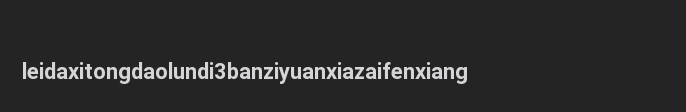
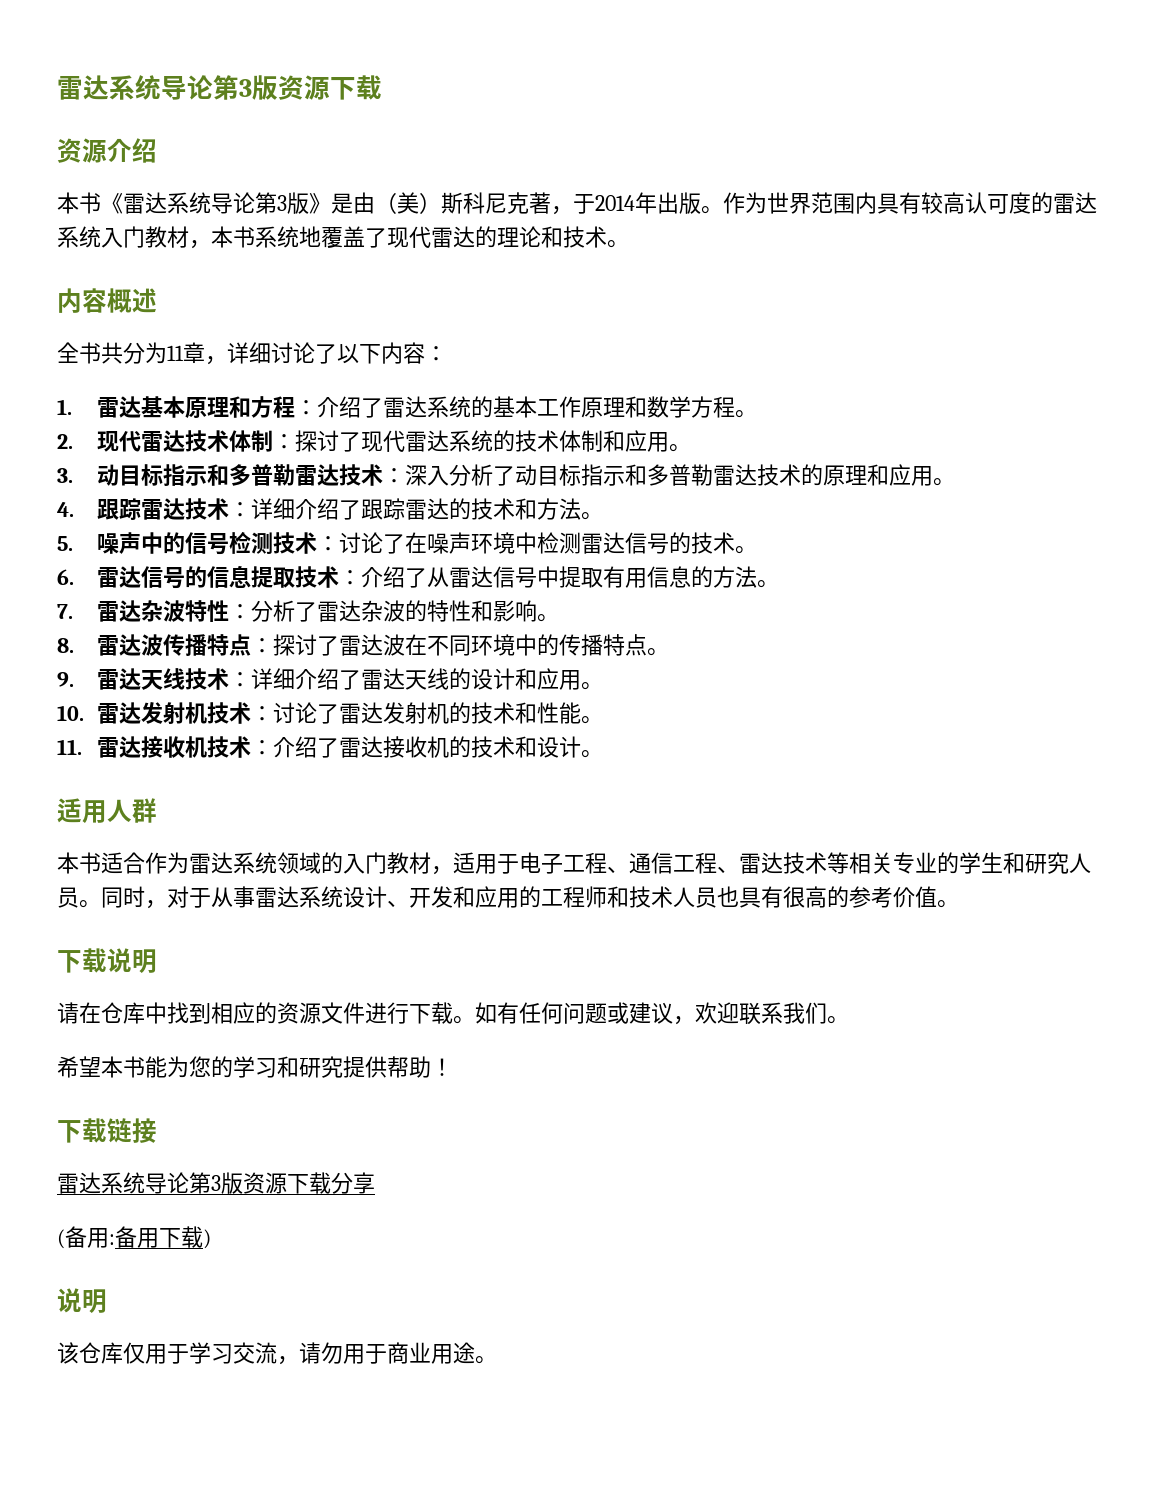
[22,62,468,84] leidaxitongdaolundi3banziyuanxiazaifenxiang -> [57,75,382,100] [57,138,157,163] [57,192,1097,215] [57,226,629,249] [57,288,157,313] [57,342,447,365] [57,396,758,418] [57,430,692,452] [57,464,956,486] [57,498,604,520] [57,531,758,555] [57,565,780,589] [57,600,560,622] [57,634,670,656] [57,668,604,690] [57,702,604,724] [57,736,604,758] [57,798,157,823] [57,852,1091,875] [57,886,959,909] [57,948,157,973] [57,1002,849,1025] [57,1056,453,1078] [57,1118,157,1143] [57,1172,375,1194] [57,1226,211,1249] [57,1288,107,1313] [57,1342,497,1365] 雷达系统导论第3版资源下载 // 资源介绍 // 本书《雷达系统导论第3版》是由（美）斯科尼克著，于2014年出版。作为世界范围内具有较高认可度的雷达系统入门教材，本书系统地覆盖了现代雷达的理论和技术。 // 内容概述 // 全书共分为11章，详细讨论了以下内容： // 1.雷达基本原理和方程：介绍了雷达系统的基本工作原理和数学方程。 // 2.现代雷达技术体制：探讨了现代雷达系统的技术体制和应用。 // 3.动目标指示和多普勒雷达技术：深入分析了动目标指示和多普勒雷达技术的原理和应用。 // 4.跟踪雷达技术：详细介绍了跟踪雷达的技术和方法。 // 5.噪声中的信号检测技术：讨论了在噪声环境中检测雷达信号的技术。 // 6.雷达信号的信息提取技术：介绍了从雷达信号中提取有用信息的方法。 // 7.雷达杂波特性：分析了雷达杂波的特性和影响。 // 8.雷达波传播特点：探讨了雷达波在不同环境中的传播特点。 // 9.雷达天线技术：详细介绍了雷达天线的设计和应用。 // 10.雷达发射机技术：讨论了雷达发射机的技术和性能。 // 11.雷达接收机技术：介绍了雷达接收机的技术和设计。 // 适用人群 // 本书适合作为雷达系统领域的入门教材，适用于电子工程、通信工程、雷达技术等相关专业的学生和研究人员。同时，对于从事雷达系统设计、开发和应用的工程师和技术人员也具有很高的参考价值。 // 下载说明 // 请在仓库中找到相应的资源文件进行下载。如有任何问题或建议，欢迎联系我们。 // 希望本书能为您的学习和研究提供帮助！ // 下载链接 // 雷达系统导论第3版资源下载分享 // (备用:备用下载) // 说明 // 该仓库仅用于学习交流，请勿用于商业用途。

